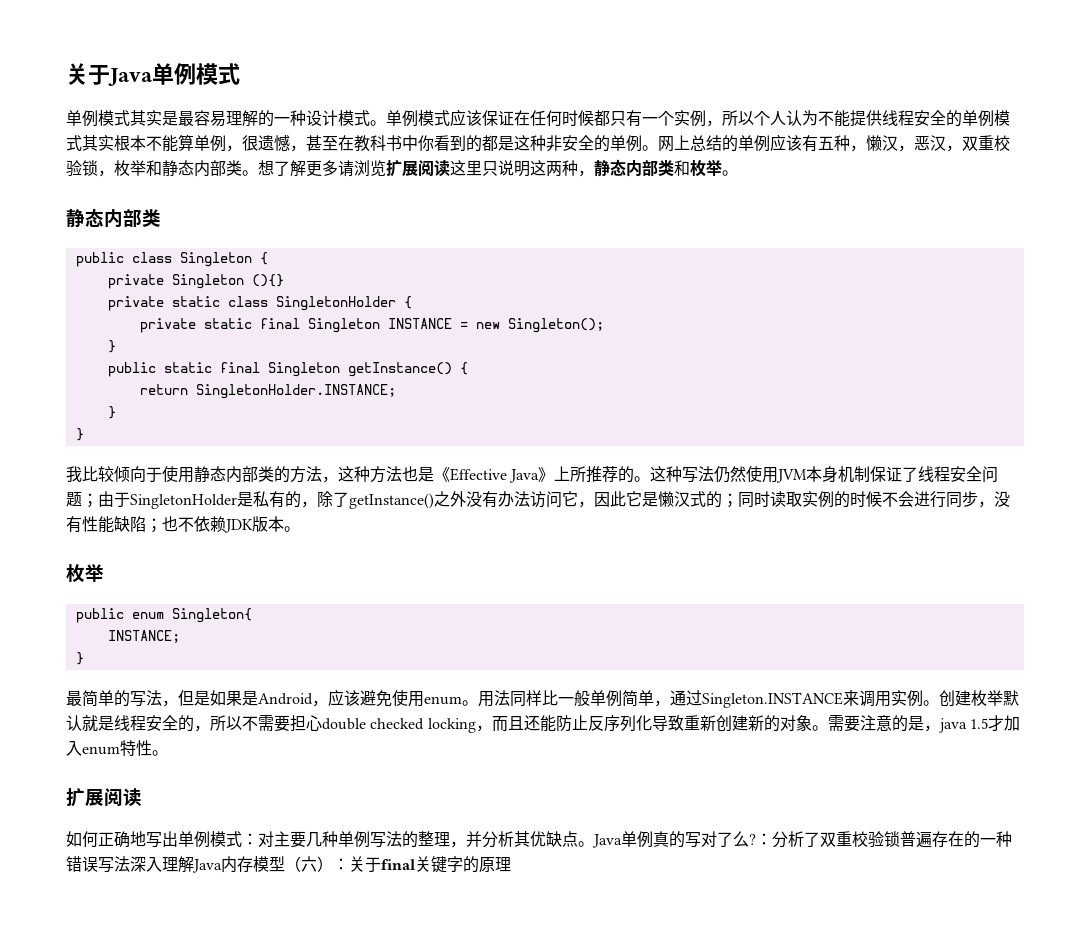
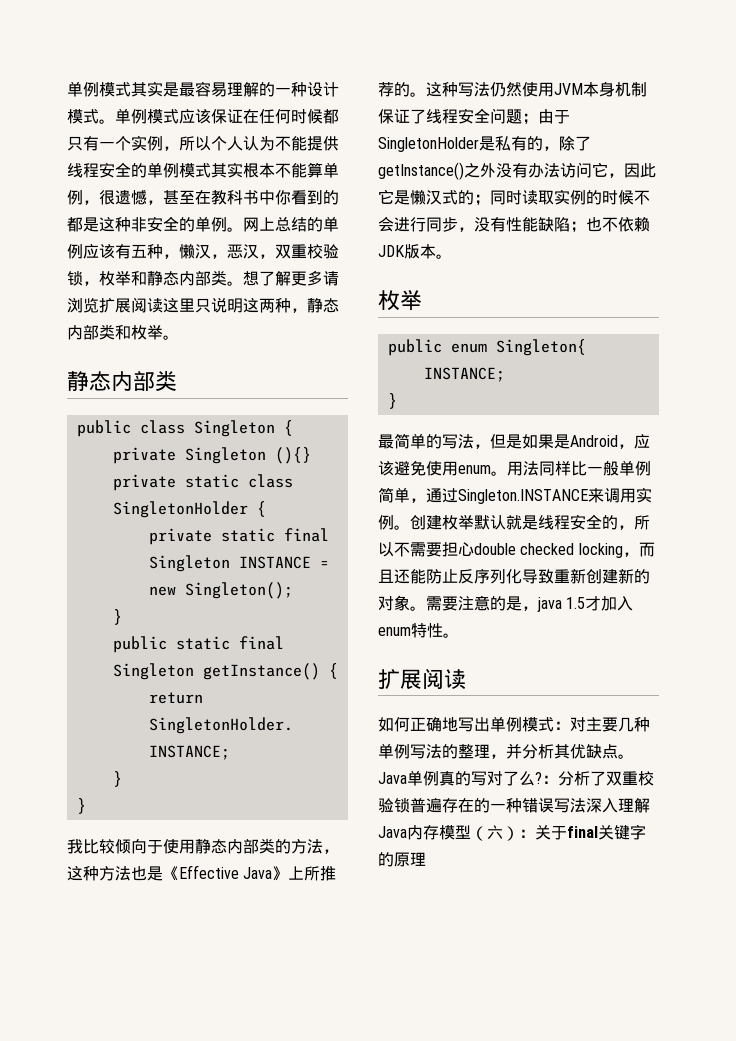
[66,63,240,86] 关于Java单例模式 // -> (67, 89) none

